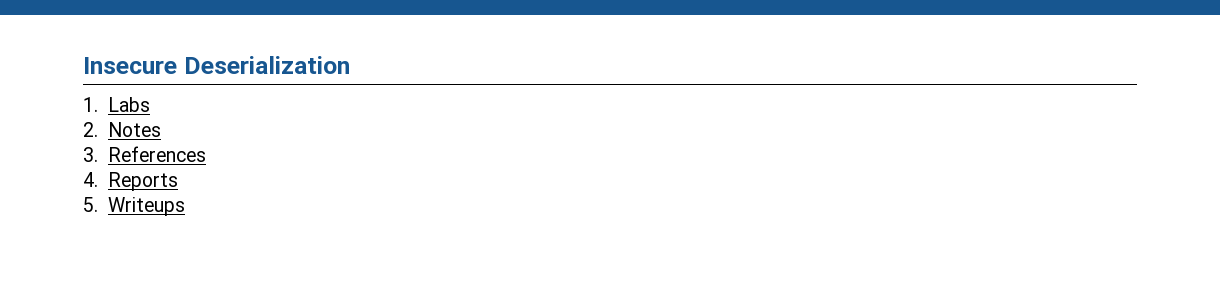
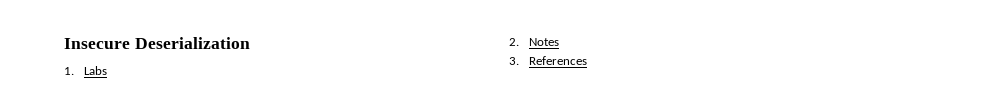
[83,172,178,191] [83,197,185,216] // 4. Reports // 5. Writeups -> (588, 60) none

